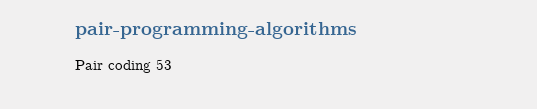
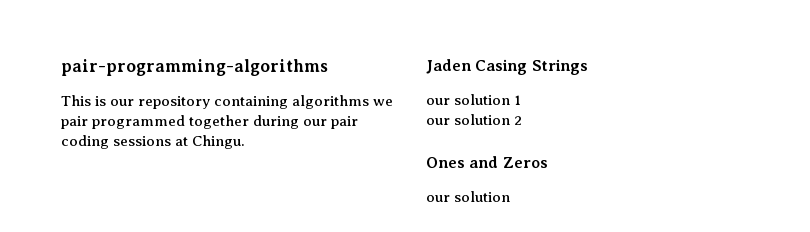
[75,59,172,73] Pair coding 53 -> [61,95,394,109] [61,115,359,129] [61,135,246,149] [426,59,588,75] [426,94,522,105] [426,114,523,125] [426,156,548,168] [426,191,511,202] This is our repository containing algorithms we pair programmed together during our pair coding sessions at Chingu. // Jaden Casing Strings // our solution 1 // our solution 2 // Ones and Zeros // our solution

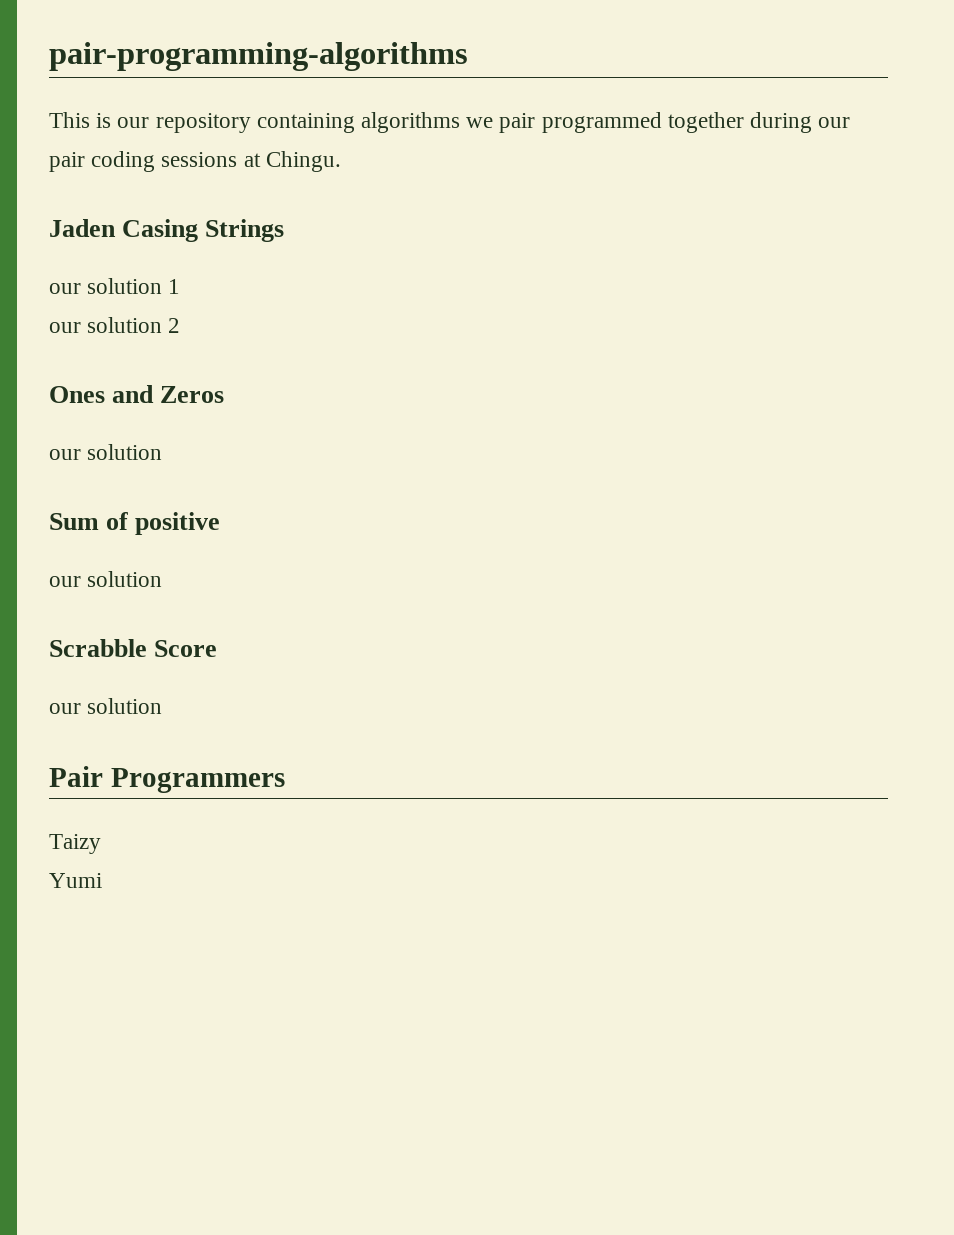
(511, 196) none -> [49,512,221,535] [49,571,163,587] [49,639,218,657] [49,698,163,714] [49,766,285,793] [49,834,101,854] [49,873,102,888] // Sum of positive // our solution // Scrabble Score // our solution // Pair Programmers // Taizy // Yumi

